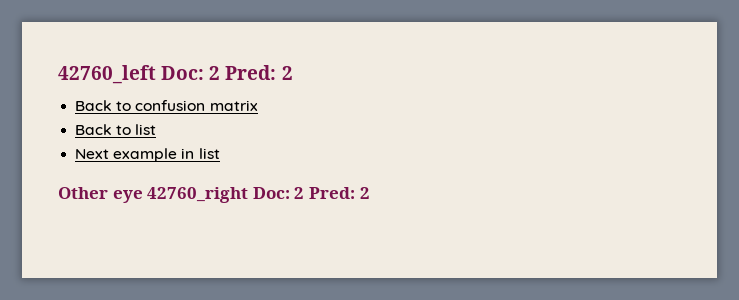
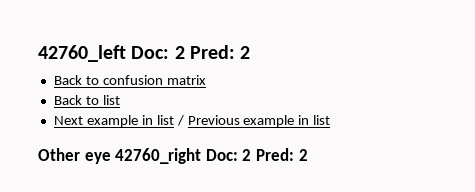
(220, 153) none -> [176,115,331,127] / Previous example in list

